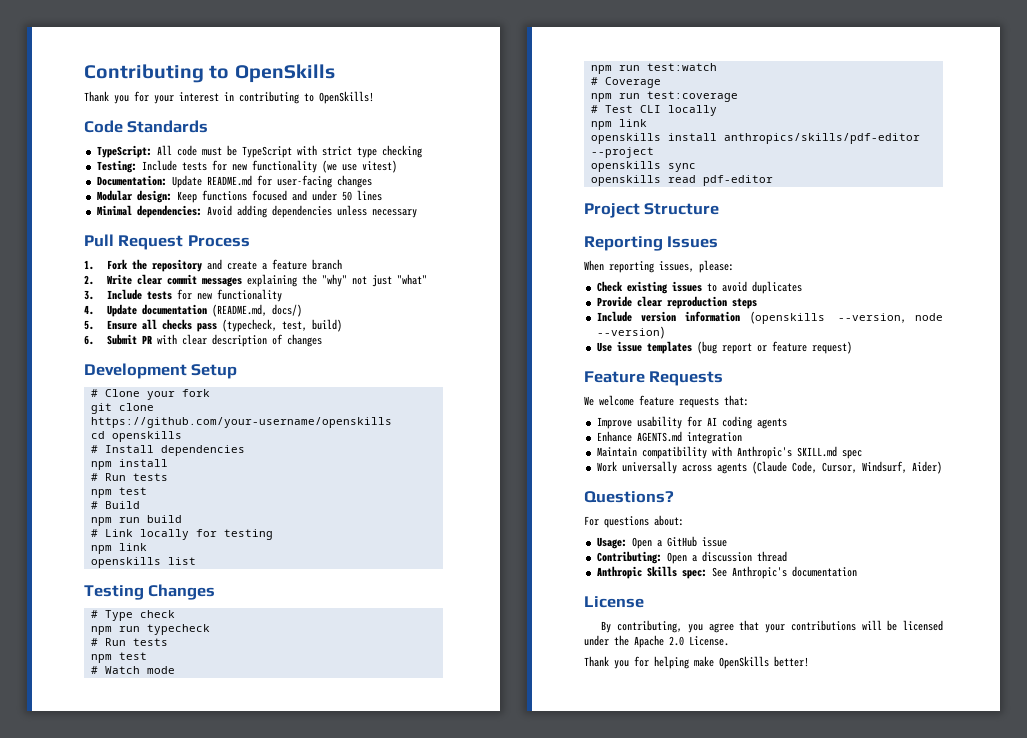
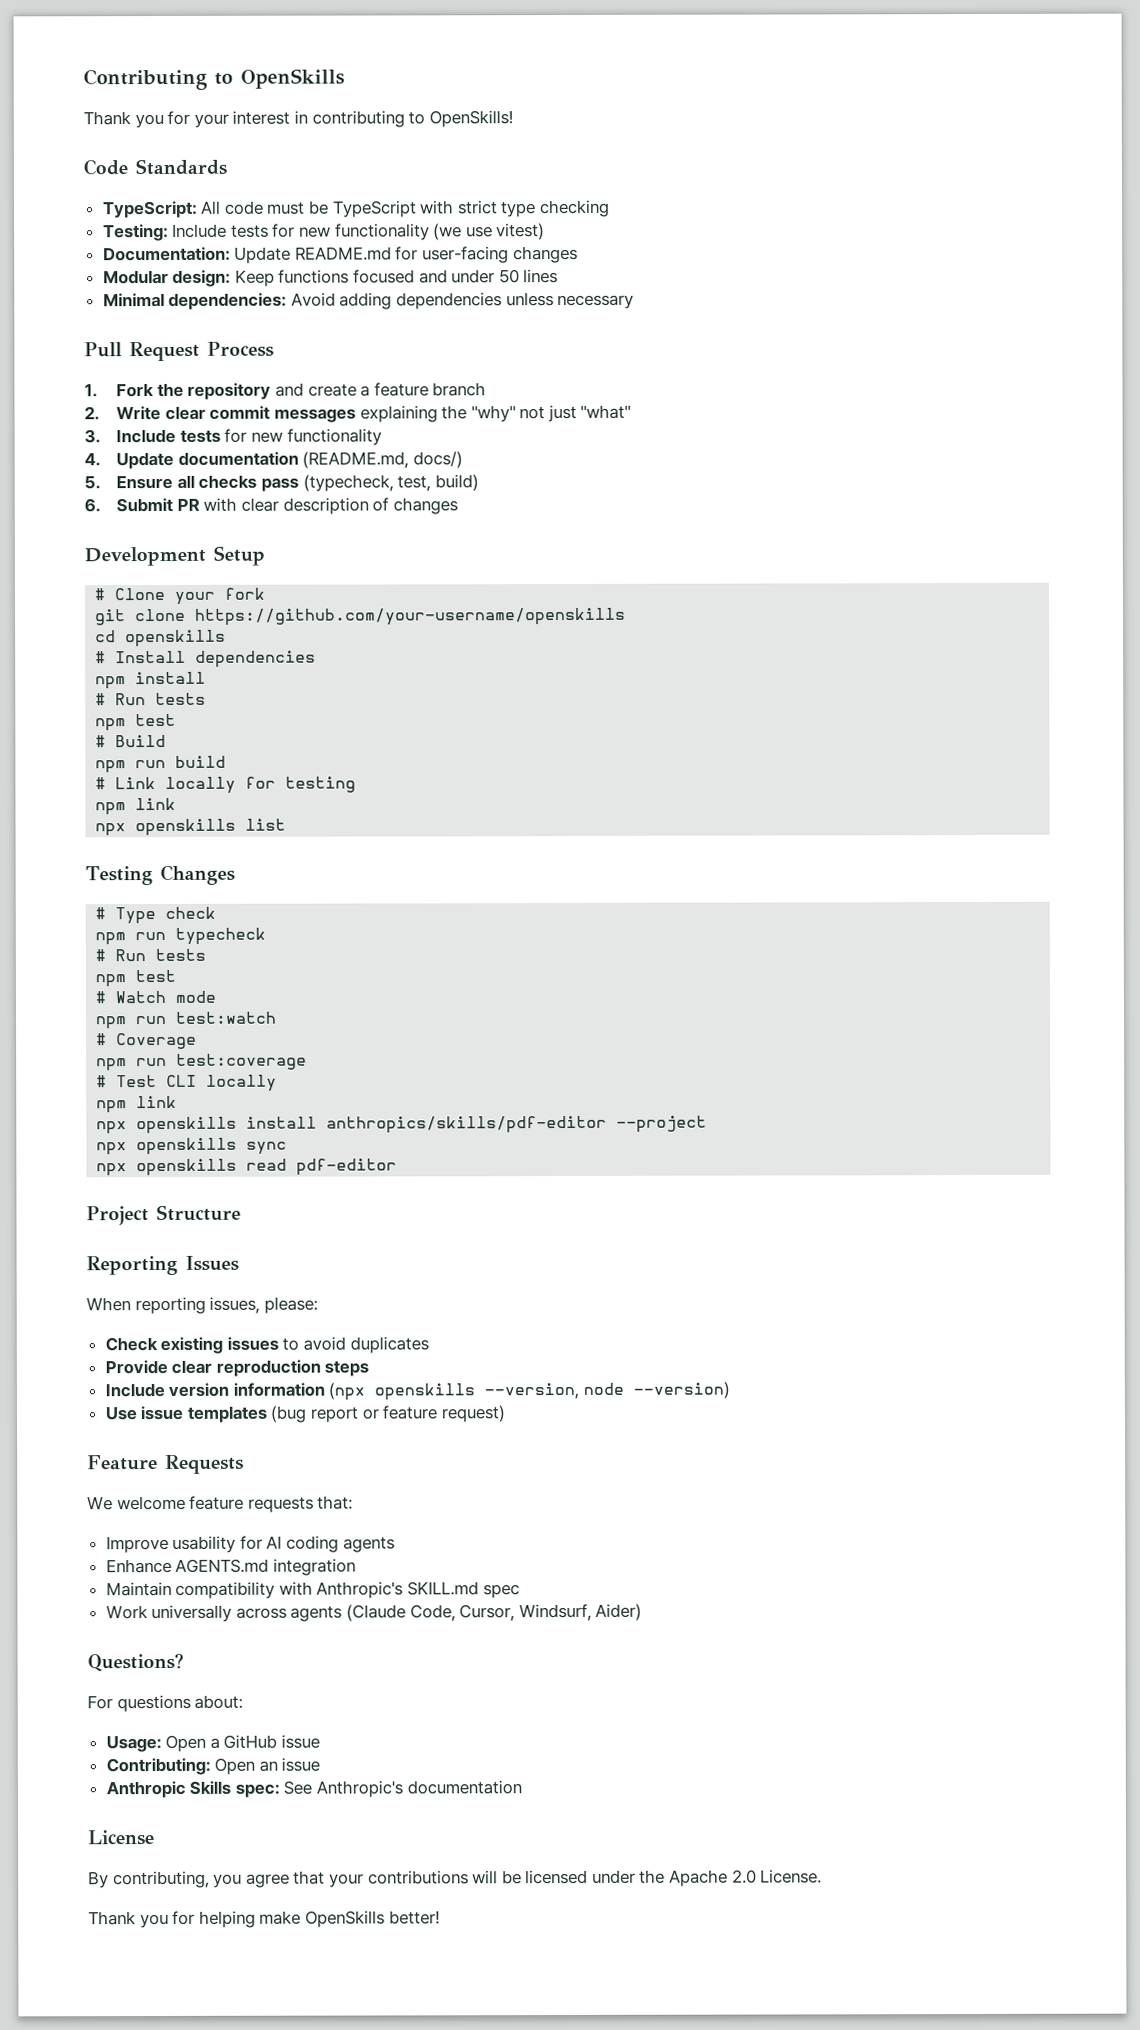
(147, 547) none -> [95,823,127,837] npx
(647, 123) none -> [96,1121,128,1135] npx
(654, 152) none -> [96,1142,128,1156] npx
(696, 167) none -> [96,1163,128,1177] npx
[749,311,825,324] (openskills -> [328,1382,476,1401] (npx openskills
[691,551,787,562] a discussion thread -> [258,1757,321,1772] an issue

